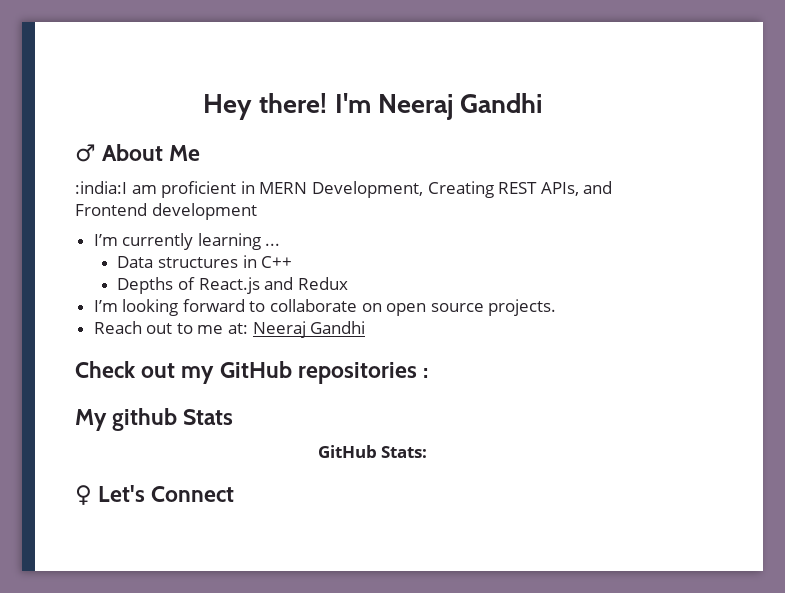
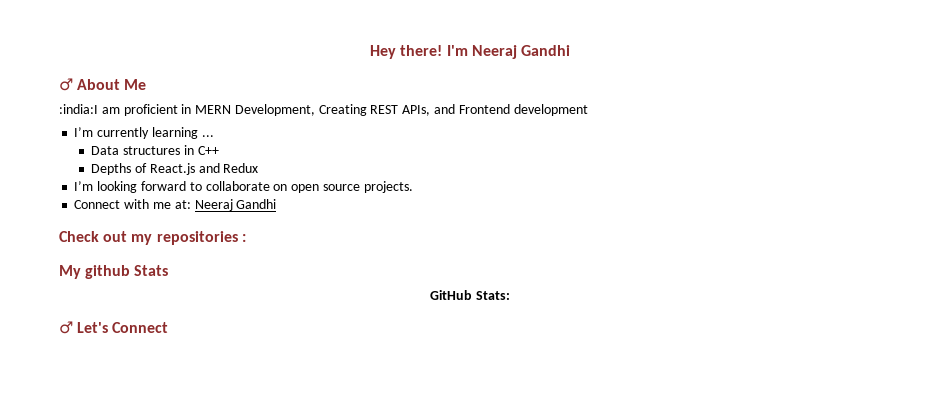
[93,321,193,334] Reach out to -> [74,199,150,209] Connect with
[219,361,292,378] GitHub -> (153, 239) none
[75,485,92,505] ♀ -> [59,321,73,334] ♂

